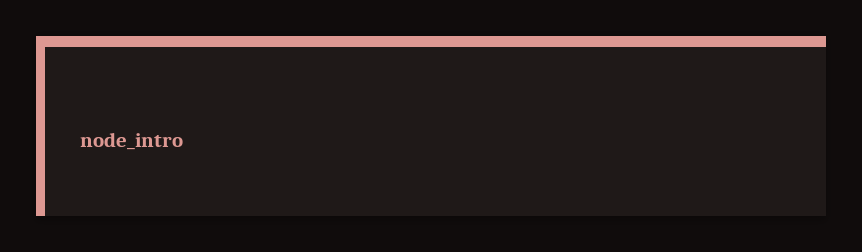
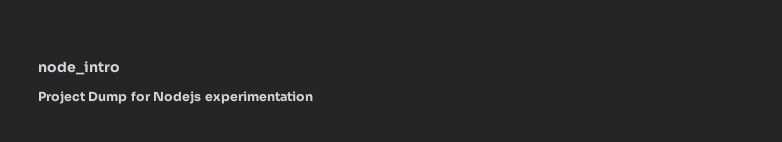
(183, 141) none -> [38,91,313,104] // Project Dump for Nodejs experimentation

